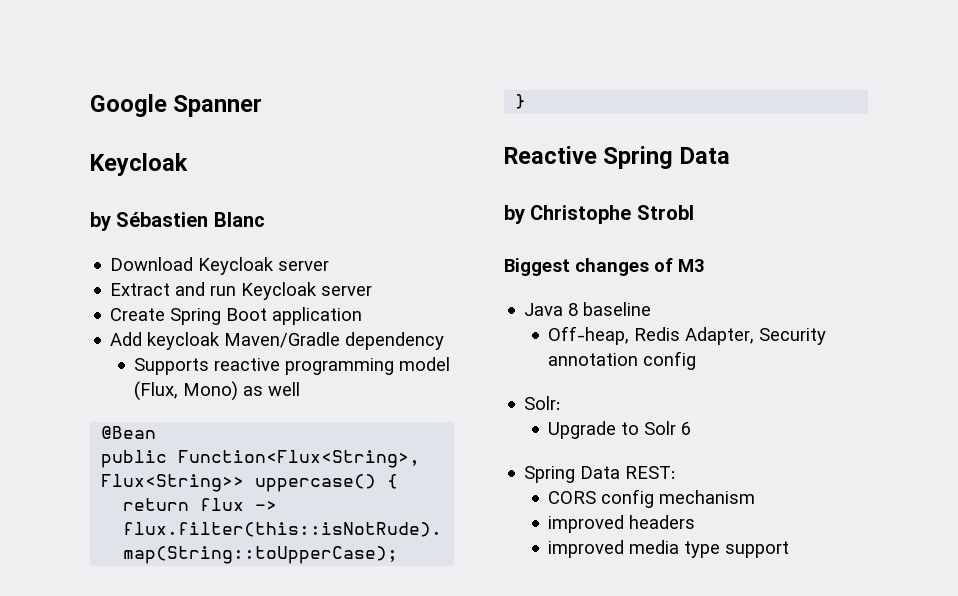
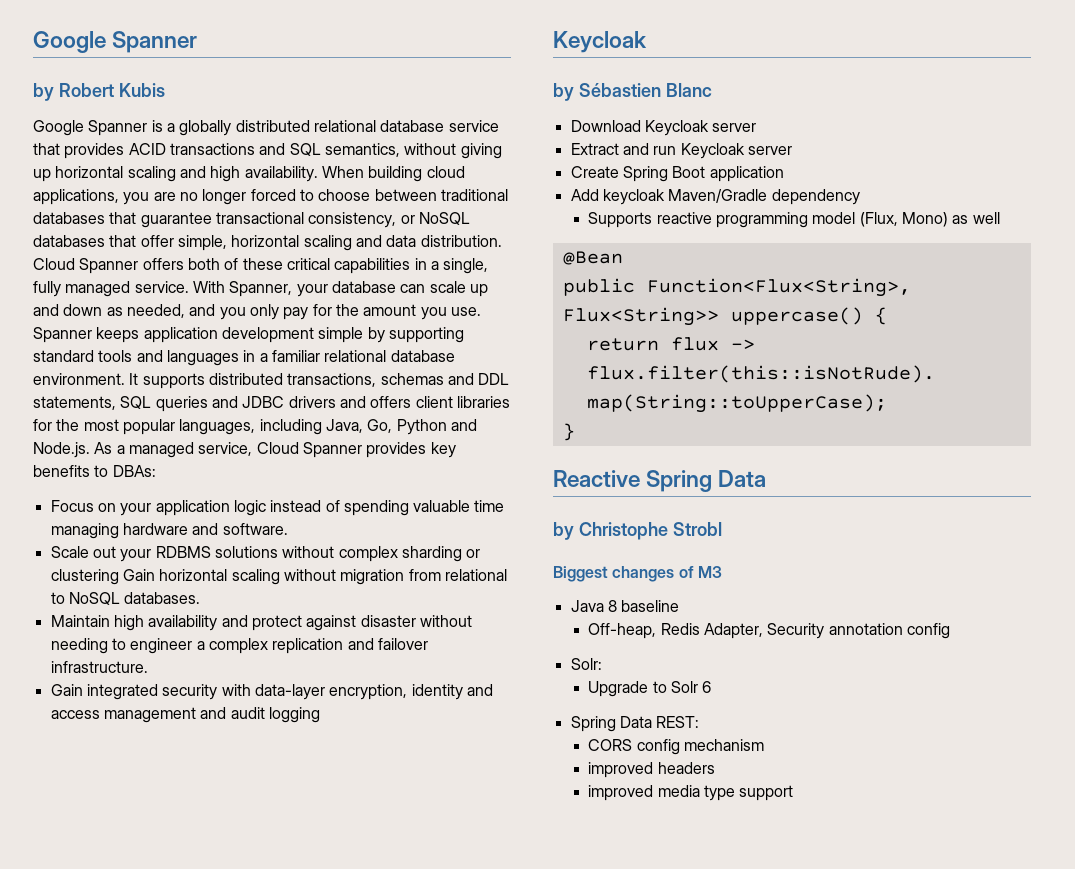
[90,94,263,117] Google Spanner -> [33,31,198,53] [33,83,165,101] [33,120,499,136] [33,143,502,159] [33,166,465,182] [33,189,508,205] [33,212,470,228] [33,235,502,251] [33,258,489,274] [33,281,488,297] [33,304,481,320] [33,327,464,343] [33,350,455,366] [33,373,510,389] [33,396,510,412] [33,419,477,435] [33,442,456,458] [33,465,156,477] [50,500,505,516] [50,523,288,539] [50,546,481,562] [50,569,507,585] [50,592,201,605] [50,615,472,631] [50,638,428,654] [50,661,148,673] [50,684,493,700] [50,707,320,723] Google Spanner // by Robert Kubis // Google Spanner is a globally distributed relational database service that provides ACID transactions and SQL semantics, without giving up horizontal scaling and high availability. When building cloud applications, you are no longer forced to choose between traditional databases that guarantee transactional consistency, or NoSQL databases that offer simple, horizontal scaling and data distribution. Cloud Spanner offers both of these critical capabilities in a single, fully managed service. With Spanner, your database can scale up and down as needed, and you only pay for the amount you use. Spanner keeps application development simple by supporting standard tools and languages in a familiar relational database environment. It supports distributed transactions, schemas and DDL statements, SQL queries and JDBC drivers and offers client libraries for the most popular languages, including Java, Go, Python and Node.js. As a managed service, Cloud Spanner provides key benefits to DBAs: // Focus on your application logic instead of spending valuable time managing hardware and software. // Scale out your RDBMS solutions without complex sharding or clustering Gain horizontal scaling without migration from relational to NoSQL databases. // Maintain high availability and protect against disaster without needing to engineer a complex replication and failover infrastructure. // Gain integrated security with data-layer encryption, identity and access management and audit logging

